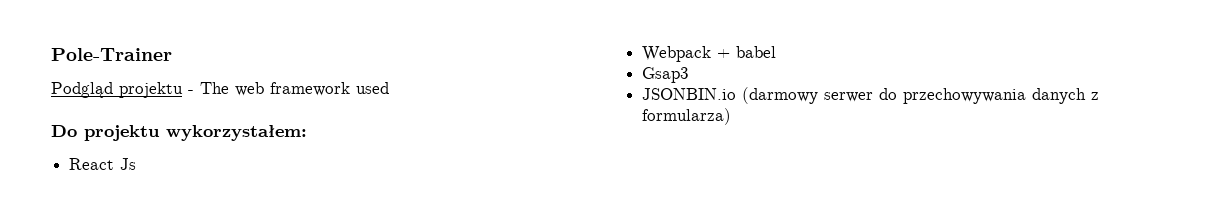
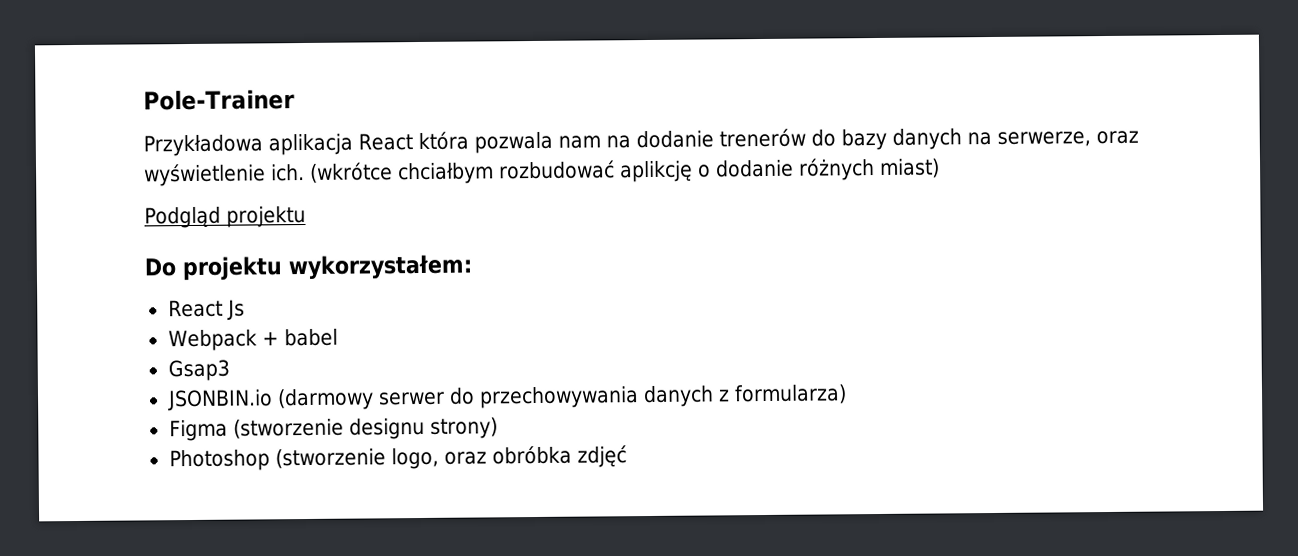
[51,82,389,98] Podgląd projektu - The web framework used -> [143,128,1139,157] [143,158,940,187] [144,205,306,229] Przykładowa aplikacja React która pozwala nam na dodanie trenerów do bazy danych na serwerze, oraz wyświetlenie ich. (wkrótce chciałbym rozbudować aplikcję o dodanie różnych miast) // Podgląd projektu
(732, 116) none -> [168,417,498,442] [168,445,627,472] // Figma (stworzenie designu strony) // Photoshop (stworzenie logo, oraz obróbka zdjęć

